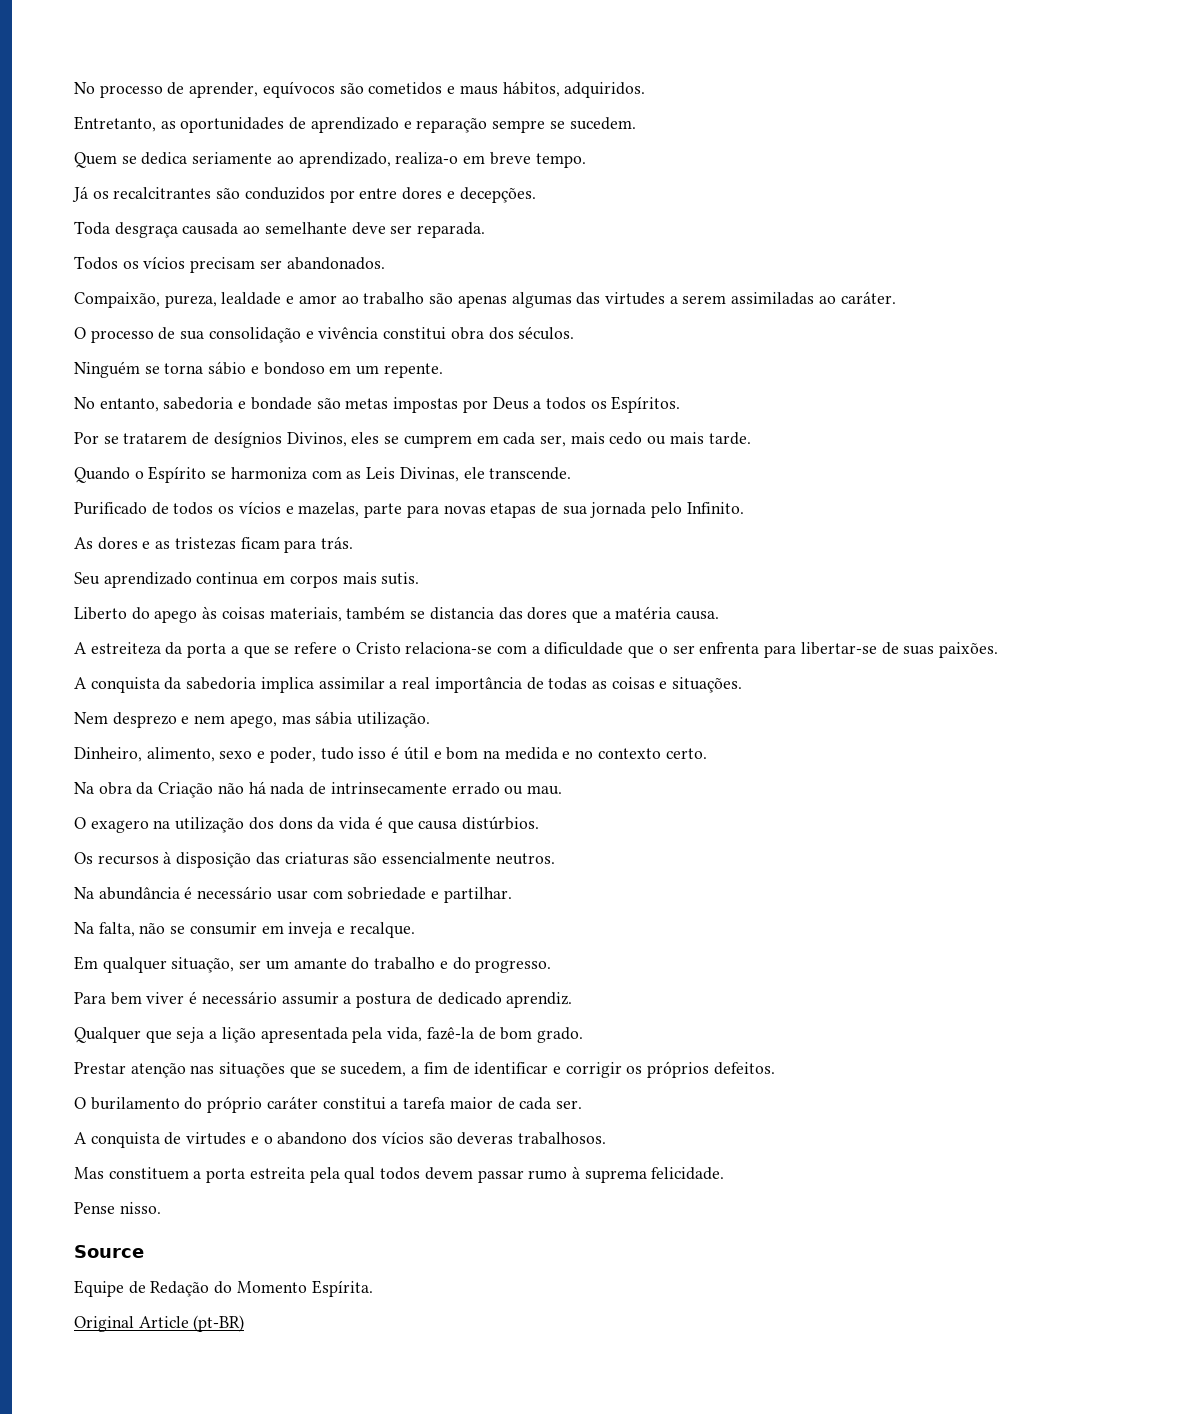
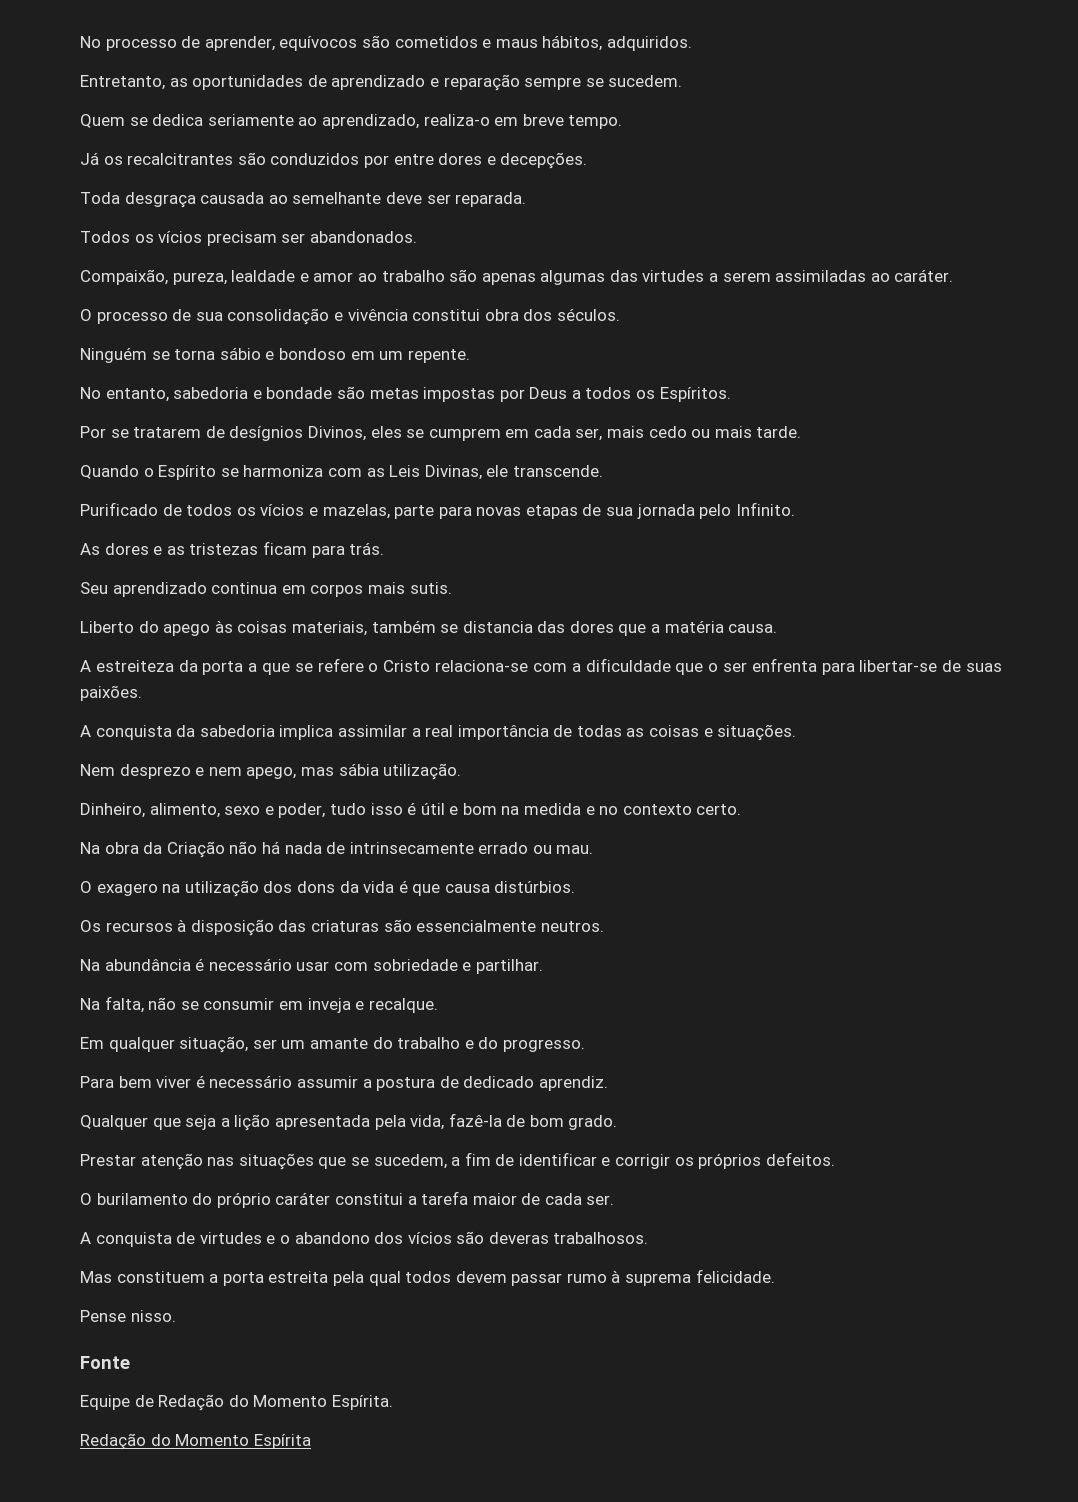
[74,1245,144,1258] Source -> [80,1356,130,1369] Fonte
[74,1315,245,1332] Original Article (pt-BR) -> [80,1433,311,1450] Redação do Momento Espírita

